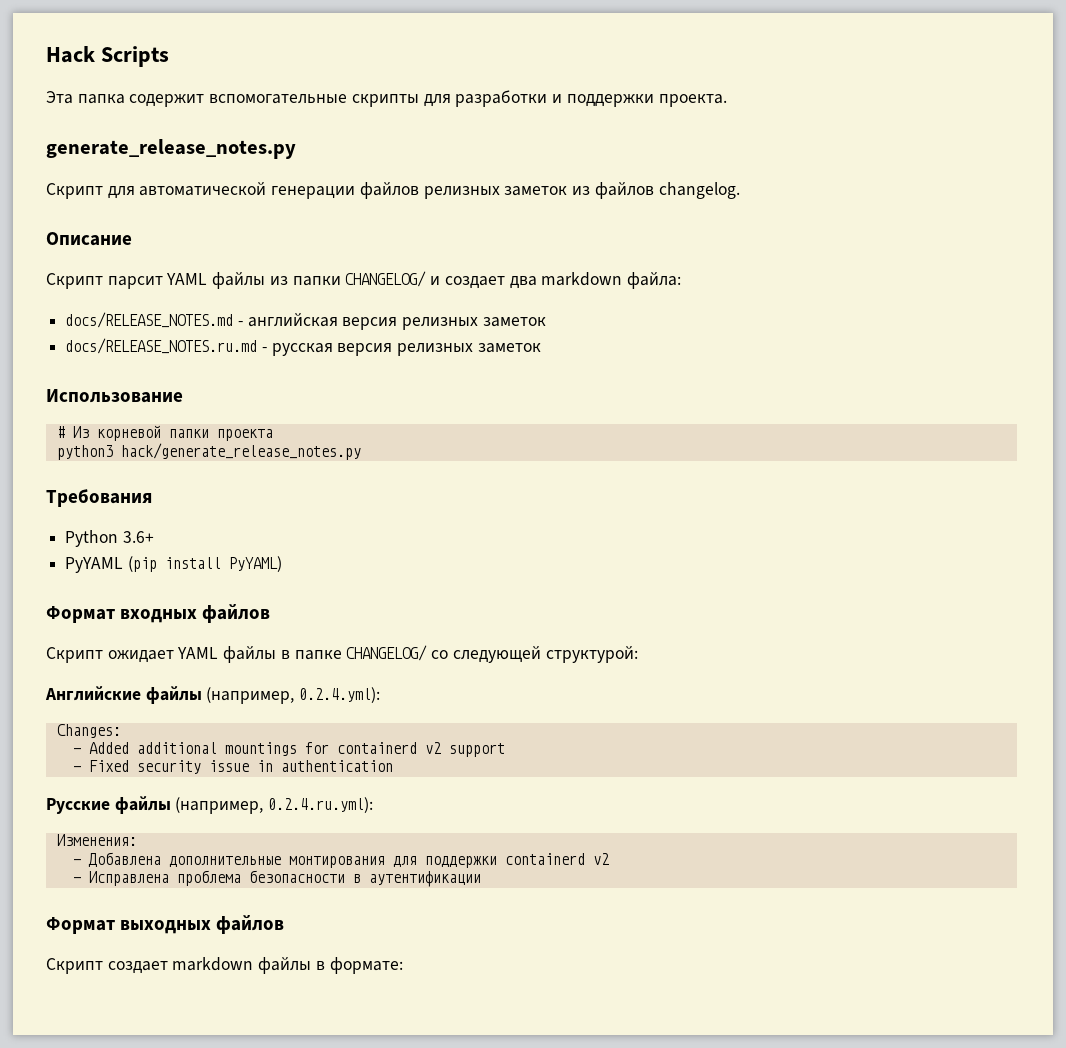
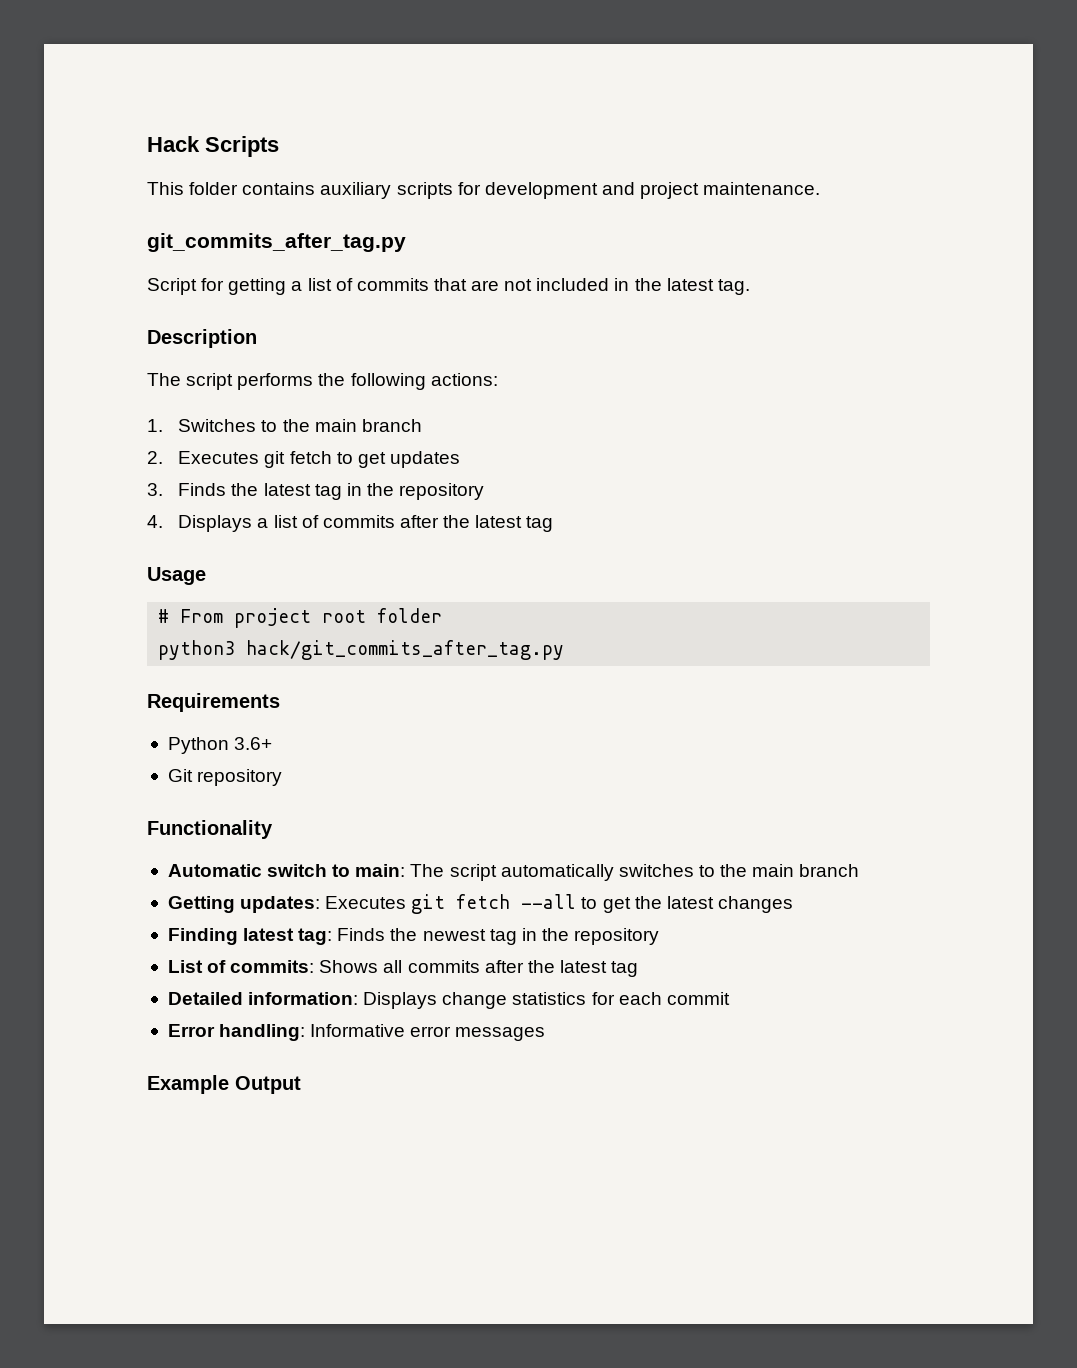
[46,90,727,107] [46,139,296,159] [46,182,740,199] [46,232,132,246] [46,271,681,289] [65,312,546,330] [65,338,541,356] [46,389,183,403] [56,425,273,441] Эта папка содержит вспомогательные скрипты для разработки и поддержки проекта. // generate_release_notes.py // Скрипт для автоматической генерации файлов релизных заметок из файлов changelog. // Описание // Скрипт парсит YAML файлы из папки CHANGELOG/ и создает два markdown файла: // docs/RELEASE_NOTES.md - английская версия релизных заметок // docs/RELEASE_NOTES.ru.md - русская версия релизных заметок // Использование // # Из корневой папки проекта -> [147,182,821,199] [147,233,406,252] [147,278,750,295] [147,329,257,348] [147,373,498,390] [147,419,422,432] [147,451,460,468] [147,483,485,500] [147,515,554,532] [147,567,206,585] [158,608,443,628] This folder contains auxiliary scripts for development and project maintenance. // git_commits_after_tag.py // Script for getting a list of commits that are not included in the latest tag. // Description // The script performs the following actions: // 1. Switches to the main branch // 2. Executes git fetch to get updates // 3. Finds the latest tag in the repository // 4. Displays a list of commits after the latest tag // Usage // # From project root folder
[120,443,361,460] [46,489,152,507] hack/generate_release_notes.py // Требования -> [246,640,565,660] [147,693,280,712] hack/git_commits_after_tag.py // Requirements
[65,556,282,573] [46,604,271,623] [46,645,638,663] [45,686,381,704] [56,724,121,738] [72,742,505,757] [72,760,393,774] [46,796,374,814] [56,834,137,846] [72,852,609,868] [72,870,481,887] [46,915,285,934] [46,957,403,974] PyYAML (pip install PyYAML) // Формат входных файлов // Скрипт ожидает YAML файлы в папке CHANGELOG/ со следующей структурой: // Английские файлы (например, 0.2.4.yml): // Changes: // - Added additional mountings for containerd v2 support // - Fixed security issue in authentication // Русские файлы (например, 0.2.4.ru.yml): // Изменения: // - Добавлена дополнительные монтирования для поддержки containerd v2 // - Исправлена проблема безопасности в аутентификации // Формат выходных файлов // Скрипт создает markdown файлы в формате: -> [167,769,283,786] [147,820,273,839] [167,864,860,881] [167,894,793,914] [167,928,660,945] [167,960,639,977] [167,992,730,1009] [167,1024,546,1041] [147,1075,301,1094] Git repository // Functionality // Automatic switch to main: The script automatically switches to the main branch // Getting updates: Executes git fetch --all to get the latest changes // Finding latest tag: Finds the newest tag in the repository // List of commits: Shows all commits after the latest tag // Detailed information: Displays change statistics for each commit // Error handling: Informative error messages // Example Output

